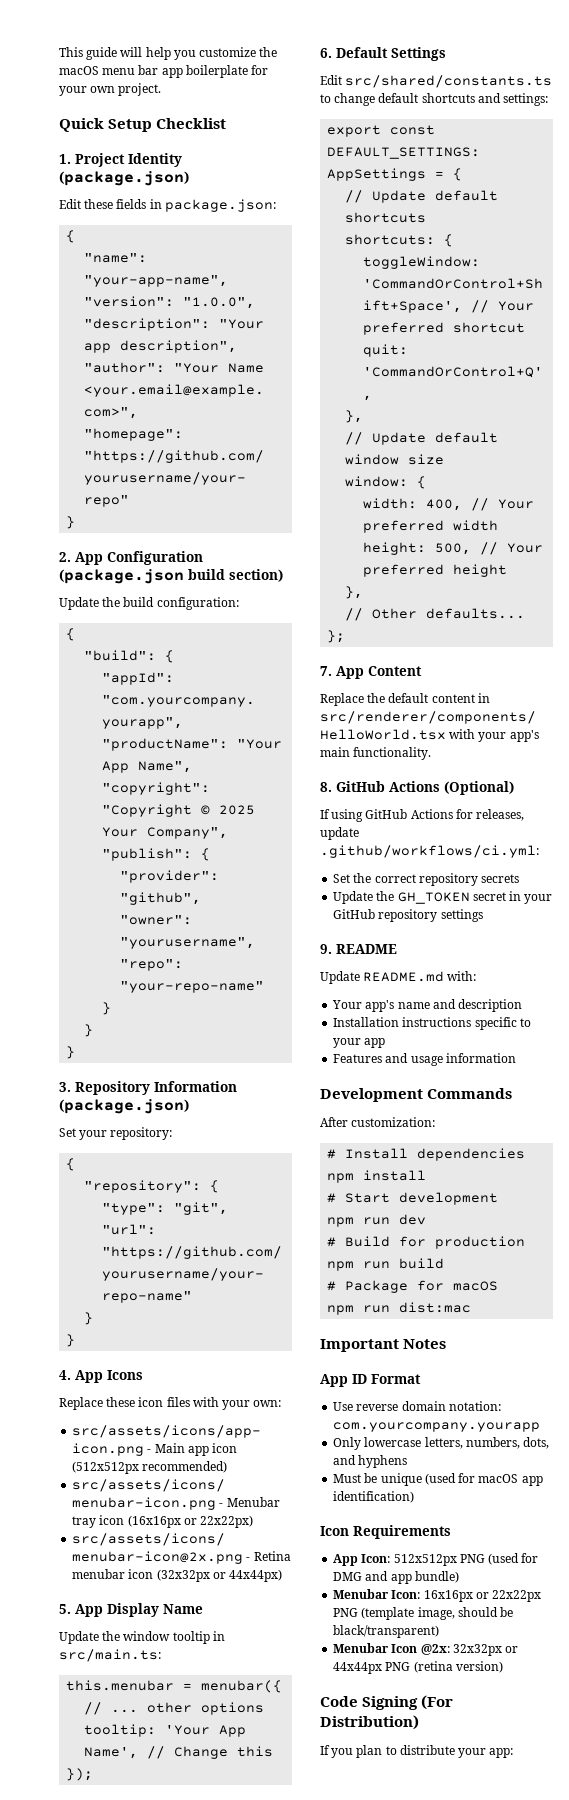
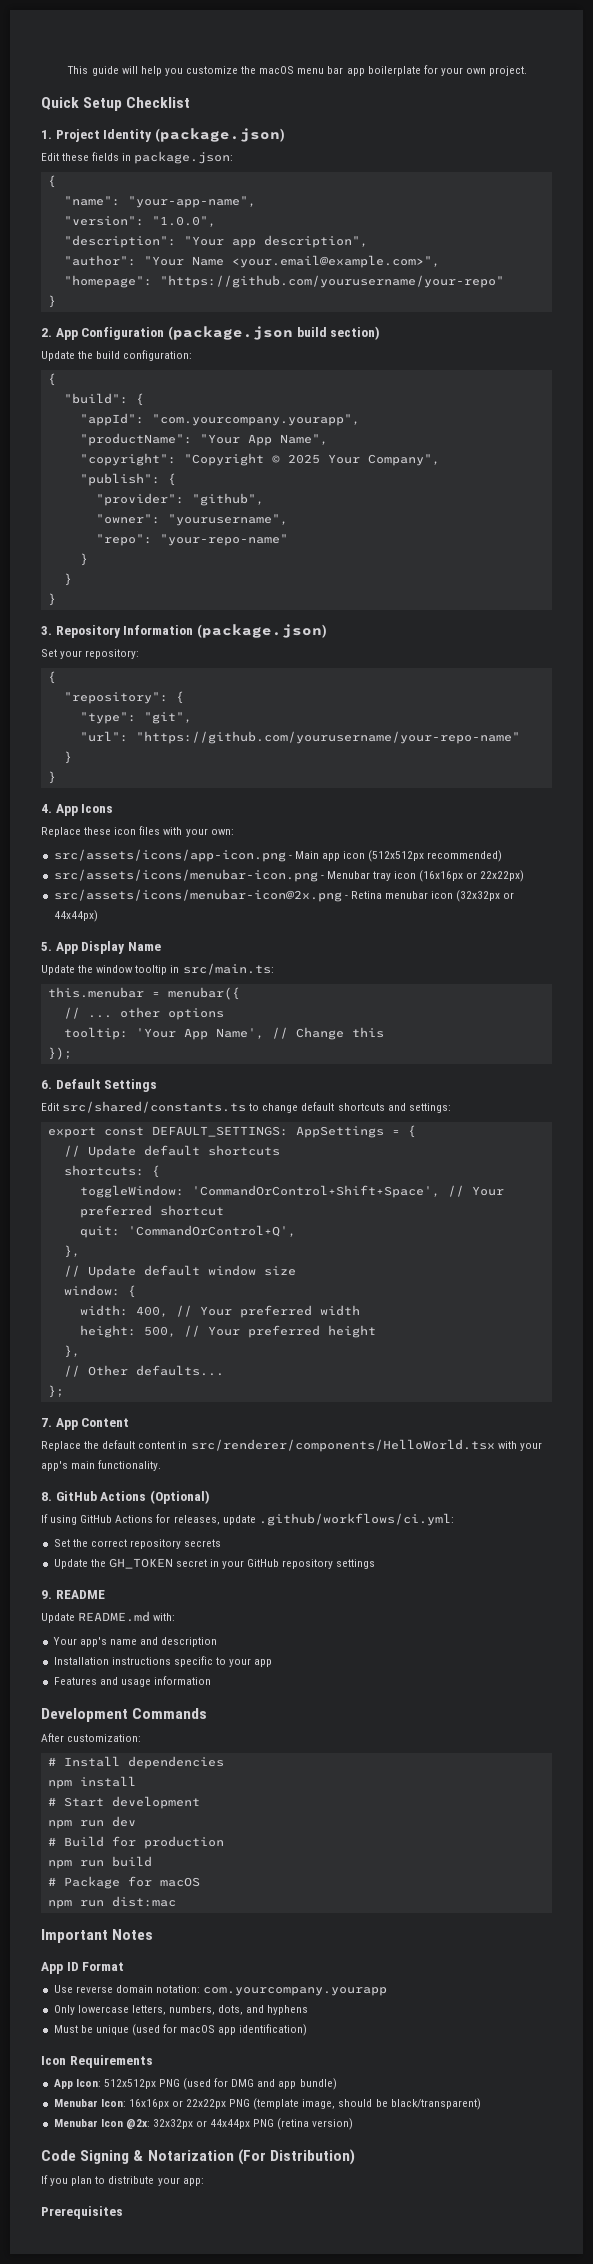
(419, 1703) none -> [133,2150,234,2161] & Notarization
(514, 1753) none -> [41,2206,123,2219] // Prerequisites

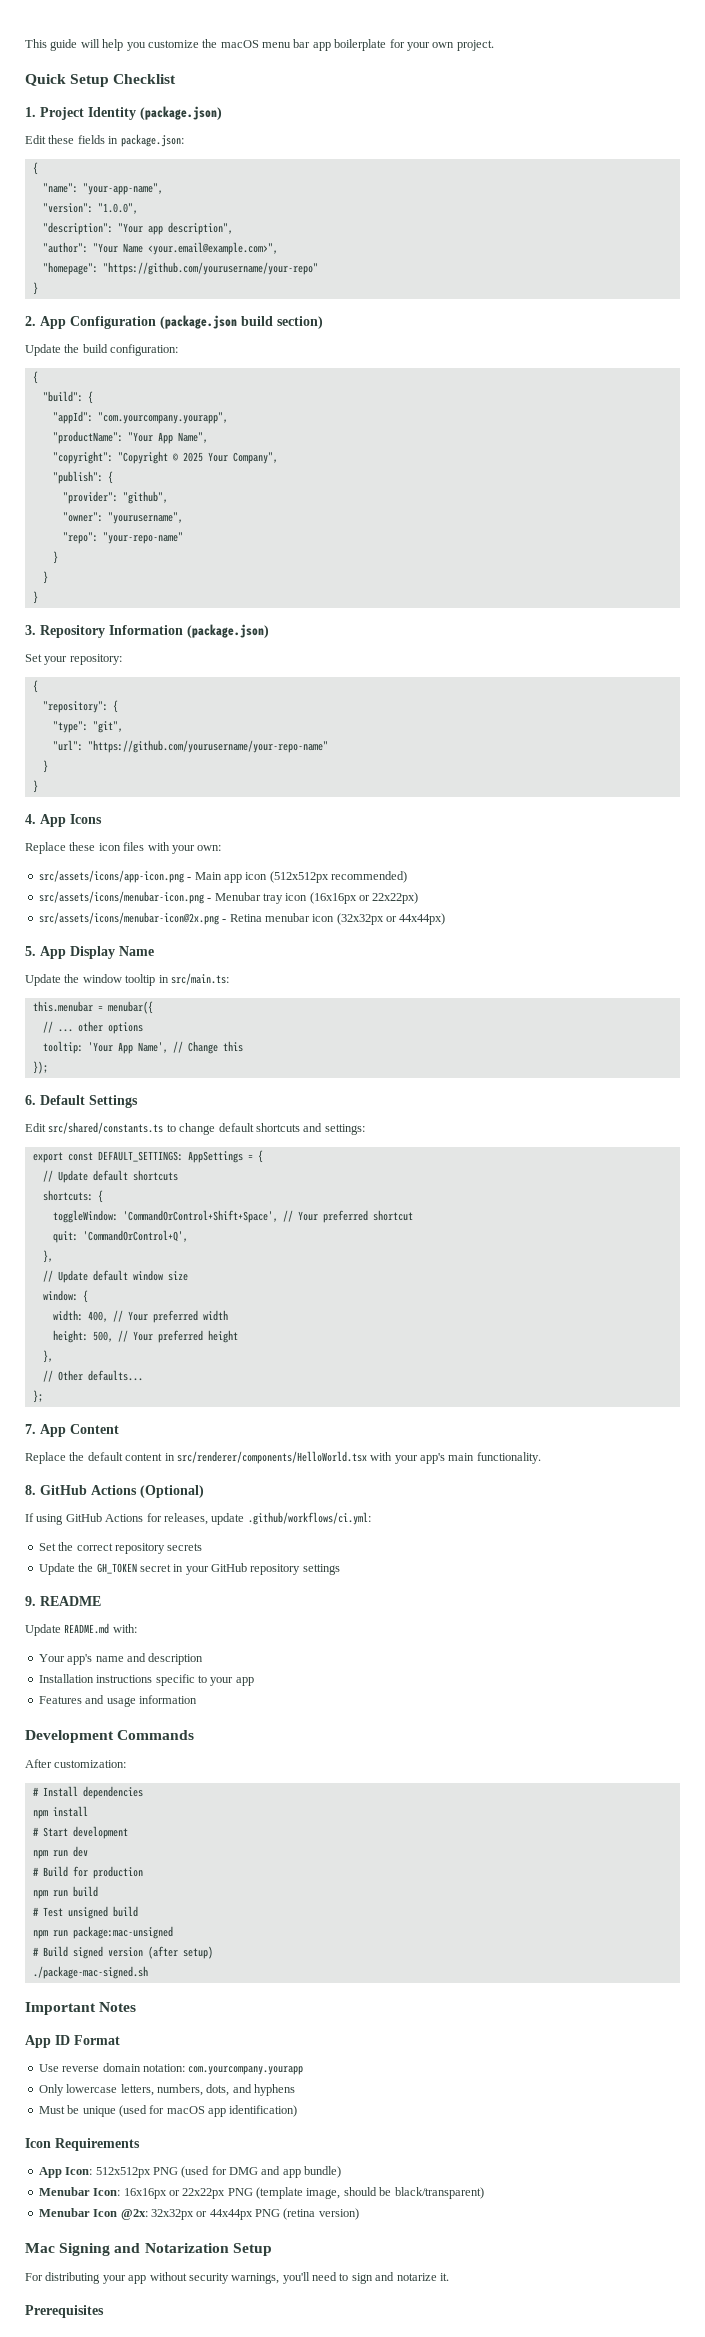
[63,1876,200,1889] [47,1896,176,1909] Package for macOS // npm run dist:mac -> [42,1906,138,1919] [32,1926,173,1939] [32,1946,213,1959] [32,1966,148,1979] Test unsigned build // npm run package:mac-unsigned // # Build signed version (after setup) // ./package-mac-signed.sh
[41,2149,355,2165] [41,2175,204,2186] Code Signing & Notarization (For Distribution) // If you plan to distribute your app: -> [25,2243,272,2256] [25,2272,449,2284] Mac Signing and Notarization Setup // For distributing your app without security warnings, you'll need to sign and notarize it.

